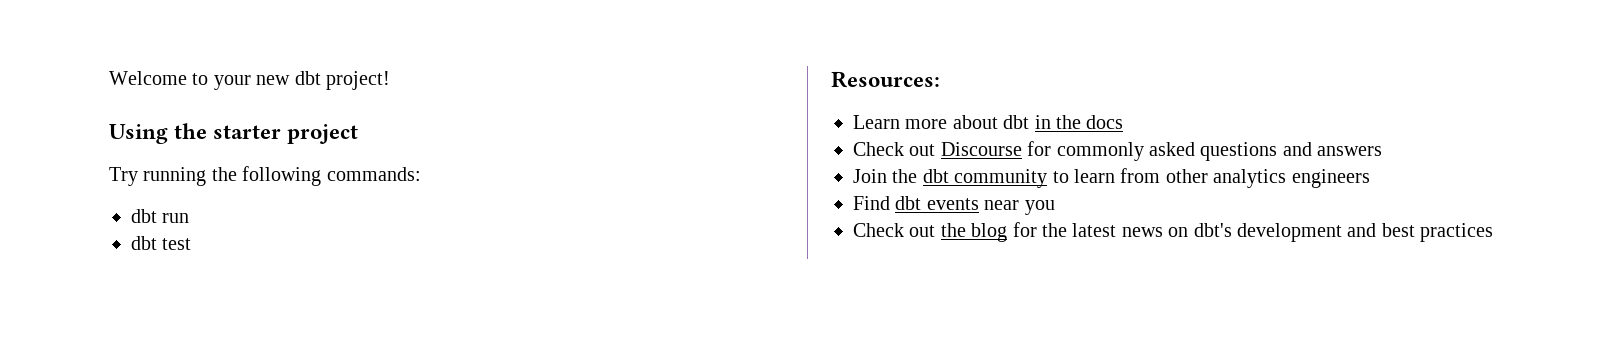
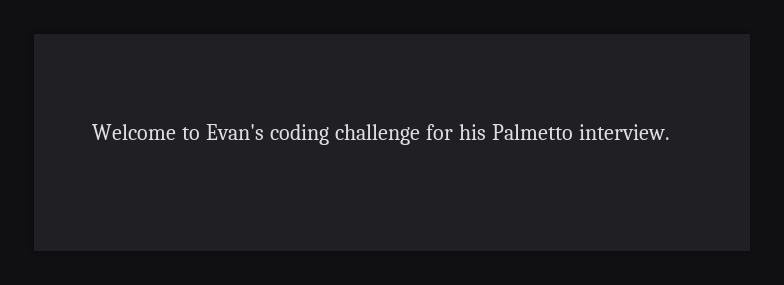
[213,71,390,90] [109,123,359,144] [109,166,421,186] [131,209,190,223] [131,236,192,250] [831,71,940,88] [853,115,1124,129] [853,141,1383,161] [853,168,1370,188] [853,196,1055,215] [853,222,1494,242] your new dbt project! // Using the starter project // Try running the following commands: // dbt run // dbt test // Resources: // Learn more about dbt in the docs // Check out Discourse for commonly asked questions and answers // Join the dbt community to learn from other analytics engineers // Find dbt events near you // Check out the blog for the latest news on dbt's development and best practices -> [205,124,670,145] Evan's coding challenge for his Palmetto interview.

